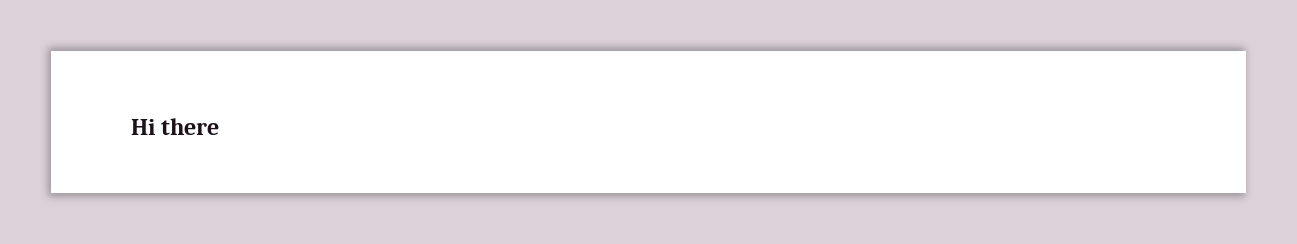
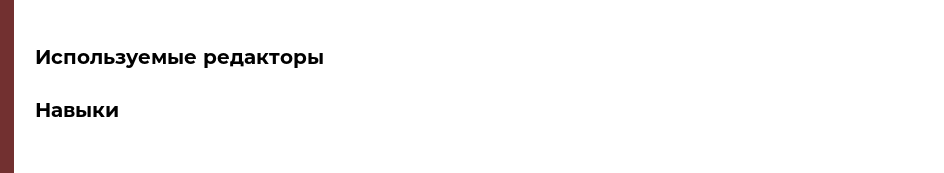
[131,118,220,135] Hi there -> [35,50,324,68] [35,103,119,117] Используемые редакторы // Навыки

